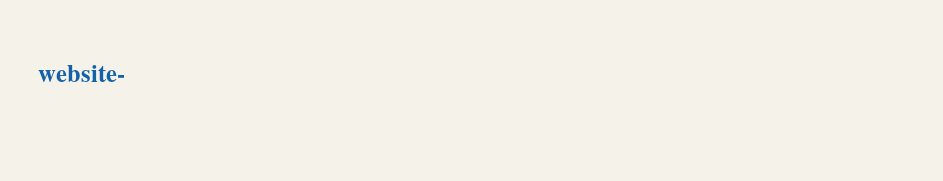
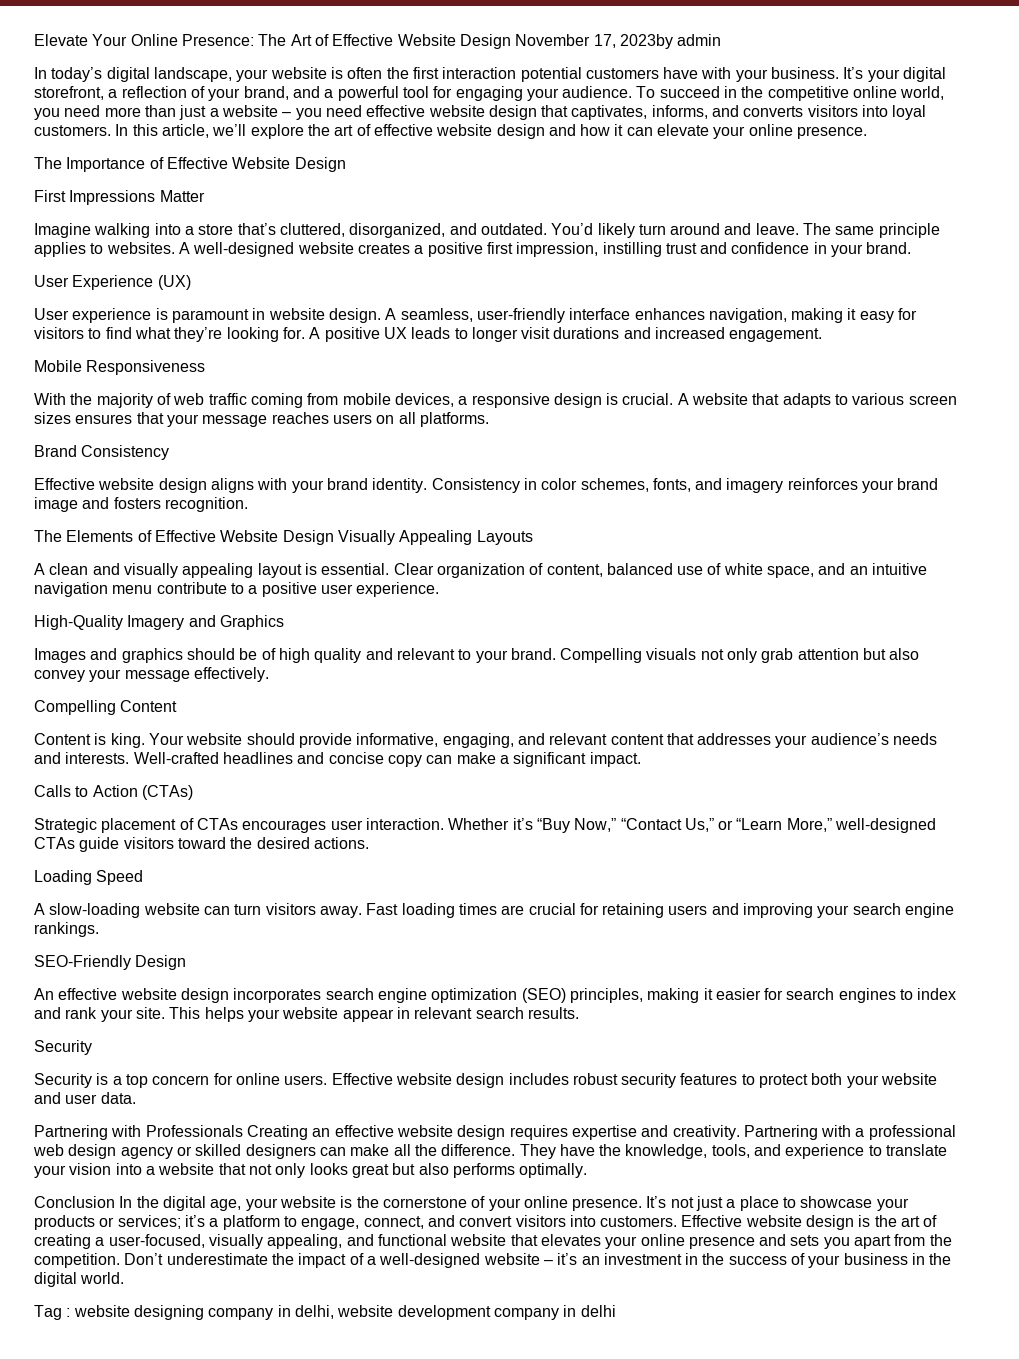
[38,65,125,82] website- -> [34,34,722,49] [34,67,947,82] [34,86,945,101] [34,105,927,120] [34,124,868,139] [34,157,346,172] [34,190,205,205] [34,223,940,238] [34,242,912,257] [34,275,191,290] [34,308,918,323] [34,327,823,342] [34,360,206,375] [34,393,957,408] [34,412,489,427] [34,445,170,460] [34,478,939,493] [34,497,248,512] [34,530,533,545] [34,563,928,578] [34,582,440,597] [34,615,284,630] [34,648,920,663] [34,667,269,682] [34,700,178,715] [34,733,938,748] [34,752,641,767] [34,785,193,800] [34,818,937,833] [34,837,369,852] [34,870,144,885] [34,903,955,918] [34,922,99,937] [34,955,187,970] [34,988,957,1003] [34,1007,579,1022] [34,1040,92,1055] [34,1073,938,1088] [34,1092,136,1104] [34,1125,956,1140] [33,1144,948,1159] [34,1163,588,1178] [34,1196,909,1211] [34,1215,938,1230] [34,1234,952,1249] [34,1253,952,1268] [34,1272,125,1287] [34,1305,616,1320] Elevate Your Online Presence: The Art of Effective Website Design November 17, 2023by admin // In today’s digital landscape, your website is often the first interaction potential customers have with your business. It’s your digital storefront, a reflection of your brand, and a powerful tool for engaging your audience. To succeed in the competitive online world, you need more than just a website – you need effective website design that captivates, informs, and converts visitors into loyal customers. In this article, we’ll explore the art of effective website design and how it can elevate your online presence. // The Importance of Effective Website Design // First Impressions Matter // Imagine walking into a store that’s cluttered, disorganized, and outdated. You’d likely turn around and leave. The same principle applies to websites. A well-designed website creates a positive first impression, instilling trust and confidence in your brand. // User Experience (UX) // User experience is paramount in website design. A seamless, user-friendly interface enhances navigation, making it easy for visitors to find what they’re looking for. A positive UX leads to longer visit durations and increased engagement. // Mobile Responsiveness // With the majority of web traffic coming from mobile devices, a responsive design is crucial. A website that adapts to various screen sizes ensures that your message reaches users on all platforms. // Brand Consistency // Effective website design aligns with your brand identity. Consistency in color schemes, fonts, and imagery reinforces your brand image and fosters recognition. // The Elements of Effective Website Design Visually Appealing Layouts // A clean and visually appealing layout is essential. Clear organization of content, balanced use of white space, and an intuitive navigation menu contribute to a positive user experience. // High-Quality Imagery and Graphics // Images and graphics should be of high quality and relevant to your brand. Compelling visuals not only grab attention but also convey your message effectively. // Compelling Content // Content is king. Your website should provide informative, engaging, and relevant content that addresses your audience’s needs and interests. Well-crafted headlines and concise copy can make a significant impact. // Calls to Action (CTAs) // Strategic placement of CTAs encourages user interaction. Whether it’s “Buy Now,” “Contact Us,” or “Learn More,” well-designed CTAs guide visitors toward the desired actions. // Loading Speed // A slow-loading website can turn visitors away. Fast loading times are crucial for retaining users and improving your search engine rankings. // SEO-Friendly Design // An effective website design incorporates search engine optimization (SEO) principles, making it easier for search engines to index and rank your site. This helps your website appear in relevant search results. // Security // Security is a top concern for online users. Effective website design includes robust security features to protect both your website and user data. // Partnering with Professionals Creating an effective website design requires expertise and creativity. Partnering with a professional web design agency or skilled designers can make all the difference. They have the knowledge, tools, and experience to translate your vision into a website that not only looks great but also performs optimally. // Conclusion In the digital age, your website is the cornerstone of your online presence. It’s not just a place to showcase your products or services; it’s a platform to engage, connect, and convert visitors into customers. Effective website design is the art of creating a user-focused, visually appealing, and functional website that elevates your online presence and sets you apart from the competition. Don’t underestimate the impact of a well-designed website – it’s an investment in the success of your business in the digital world. // Tag : website designing company in delhi, website development company in delhi

